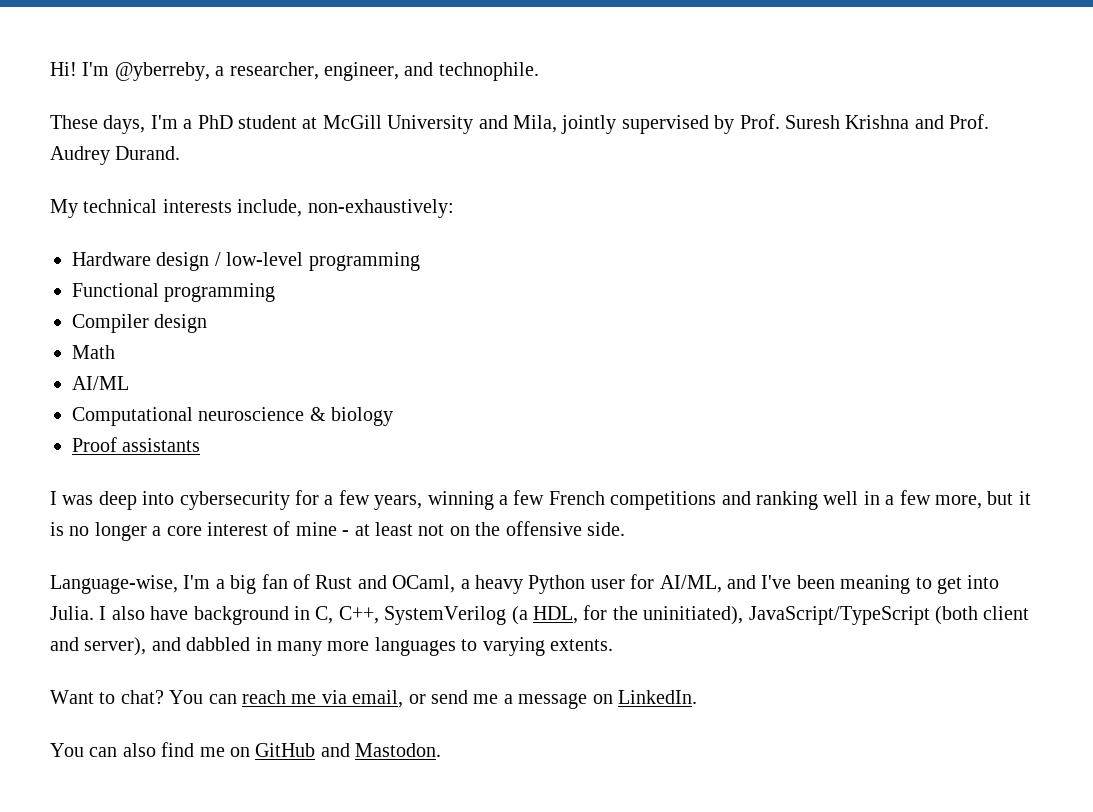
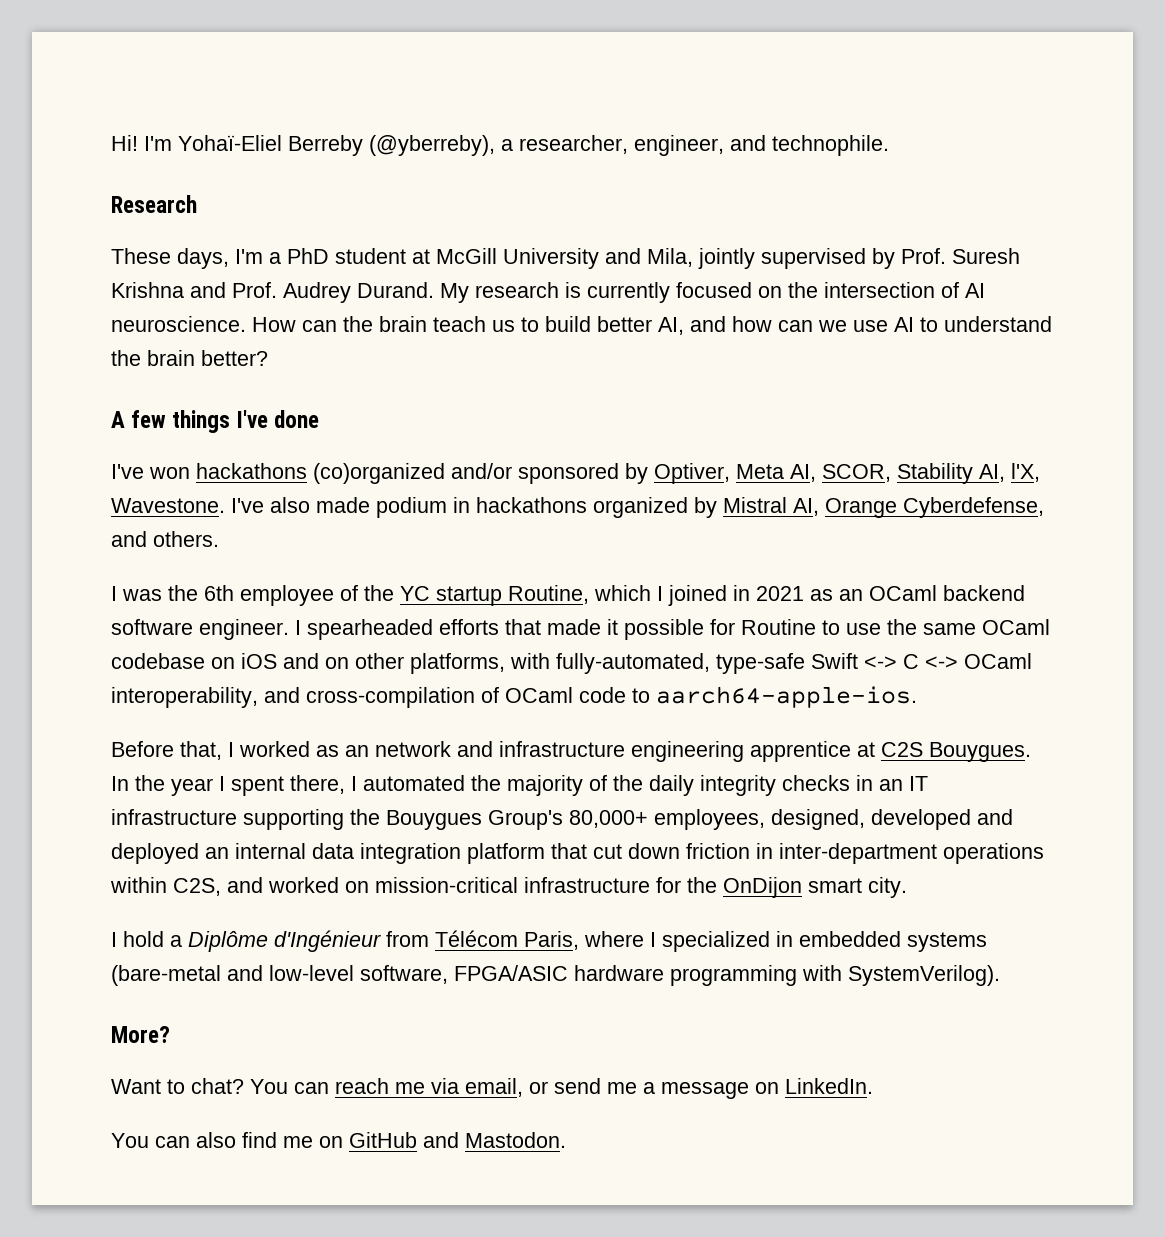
[114,62,210,81] @yberreby, -> [178,135,495,156] Yohaï-Eliel Berreby (@yberreby),
(539, 71) none -> [111,195,197,213] // Research
[50,199,454,218] [72,252,420,271] [72,283,276,302] [72,314,208,333] [72,345,115,359] [72,376,129,390] [72,407,394,426] [72,437,201,452] [50,490,1031,510] [50,521,625,541] [50,574,1000,594] [50,605,1030,625] [50,637,613,656] // My technical interests include, non-exhaustively: // Hardware design / low-level programming // Functional programming // Compiler design // Math // AI/ML // Computational neuroscience & biology // Proof assistants // I was deep into cybersecurity for a few years, winning a few French competitions and ranking well in a few more, but it is no longer a core interest of mine - at least not on the offensive side. // Language-wise, I'm a big fan of Rust and OCaml, a heavy Python user for AI/ML, and I've been meaning to get into Julia. I also have background in C, C++, SystemVerilog (a HDL, for the uninitiated), JavaScript/TypeScript (both client and server), and dabbled in many more languages to varying extents. -> [440,282,985,303] [111,316,1052,335] [111,350,268,366] [111,410,319,433] [111,463,1040,484] [111,497,1044,518] [111,531,219,547] [111,585,1025,606] [111,619,1050,640] [111,653,1032,674] [111,686,917,708] [111,741,1031,762] [111,775,928,796] [111,809,1013,830] [111,843,1044,864] [110,877,907,898] [111,930,987,952] [111,965,1000,986] [111,1026,170,1043] My research is currently focused on the intersection of AI neuroscience. How can the brain teach us to build better AI, and how can we use AI to understand the brain better? // A few things I've done // I've won hackathons (co)organized and/or sponsored by Optiver, Meta AI, SCOR, Stability AI, l'X, Wavestone. I've also made podium in hackathons organized by Mistral AI, Orange Cyberdefense, and others. // I was the 6th employee of the YC startup Routine, which I joined in 2021 as an OCaml backend software engineer. I spearheaded efforts that made it possible for Routine to use the same OCaml codebase on iOS and on other platforms, with fully-automated, type-safe Swift <-> C <-> OCaml interoperability, and cross-compilation of OCaml code to aarch64-apple-ios. // Before that, I worked as an network and infrastructure engineering apprentice at C2S Bouygues. In the year I spent there, I automated the majority of the daily integrity checks in an IT infrastructure supporting the Bouygues Group's 80,000+ employees, designed, developed and deployed an internal data integration platform that cut down friction in inter-department operations within C2S, and worked on mission-critical infrastructure for the OnDijon smart city. // I hold a Diplôme d'Ingénieur from Télécom Paris, where I specialized in embedded systems (bare-metal and low-level software, FPGA/ASIC hardware programming with SystemVerilog). // More?

